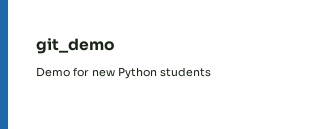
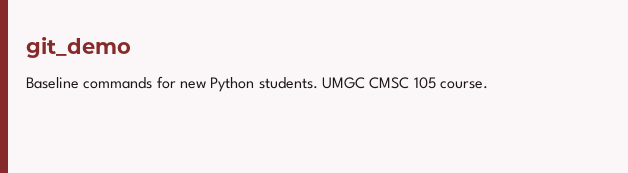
[36,67,70,77] Demo -> [26,77,153,89] Baseline commands
[160,67,211,77] students -> [258,77,488,89] students. UMGC CMSC 105 course.

